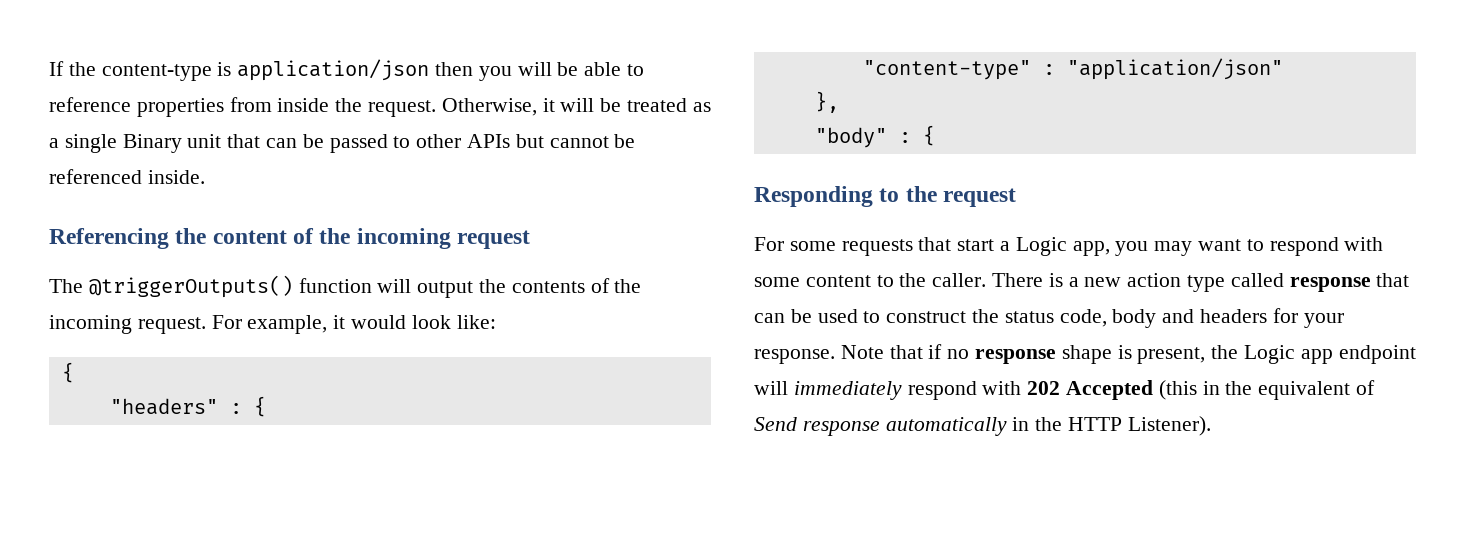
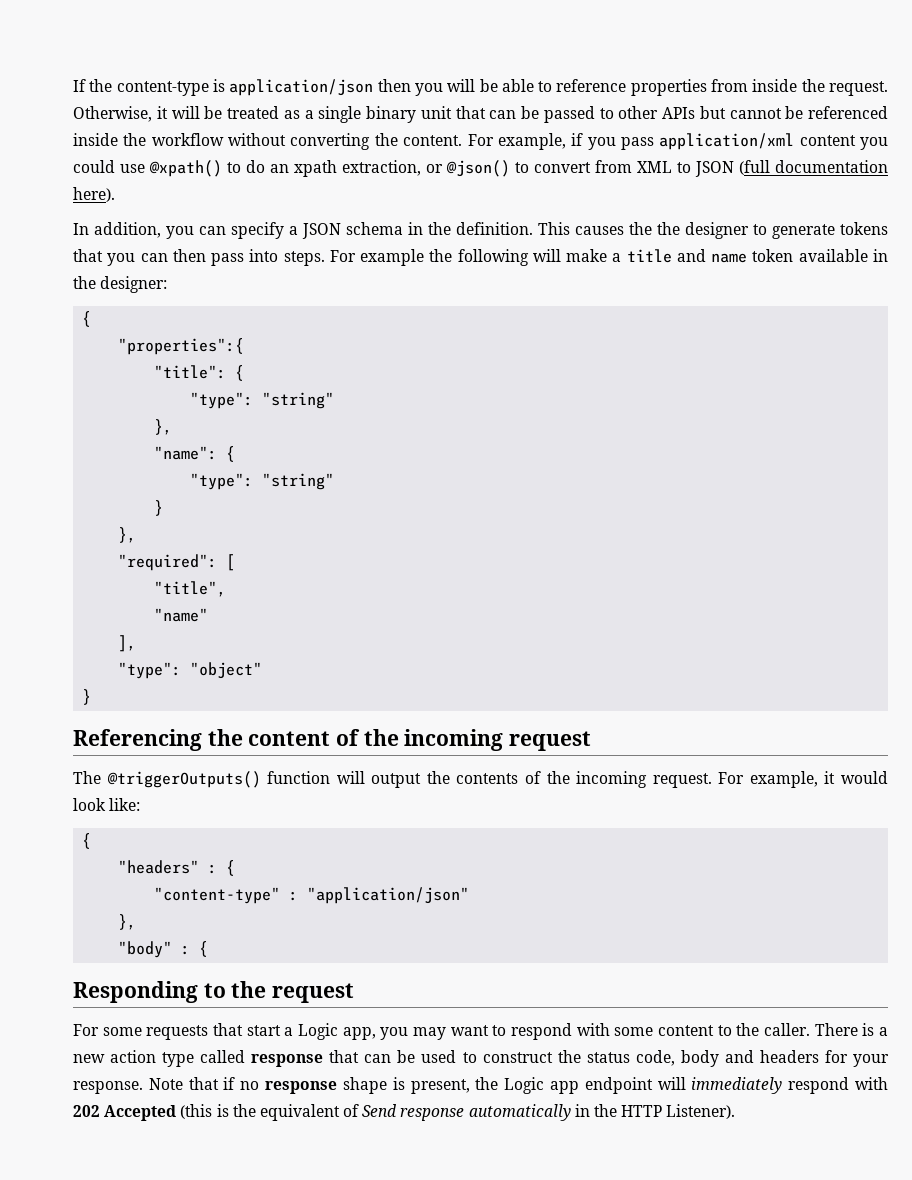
[122,134,182,153] Binary -> [366,106,416,123] binary
[147,170,205,184] inside. -> [73,133,888,150] [73,160,888,177] [73,187,115,202] [73,222,888,239] [73,249,889,266] [73,276,168,293] [82,311,92,327] [118,338,245,355] [154,365,245,381] [190,392,335,409] [154,419,173,435] [154,446,236,462] [190,473,335,490] [154,500,164,516] [118,527,137,543] [118,554,236,571] [154,581,227,597] [154,608,209,622] [118,635,137,652] [118,662,263,679] [82,689,92,705] inside the workflow without converting the content. For example, if you pass application/xml content you could use @xpath() to do an xpath extraction, or @json() to convert from XML to JSON (full documentation here). // In addition, you can specify a JSON schema in the definition. This causes the the designer to generate tokens that you can then pass into steps. For example the following will make a title and name token available in the designer: // { // "properties":{ // "title": { // "type": "string" // }, // "name": { // "type": "string" // } // }, // "required": [ // "title", // "name" // ], // "type": "object" // }
[1202,381,1220,395] in -> [216,1104,229,1117] is

